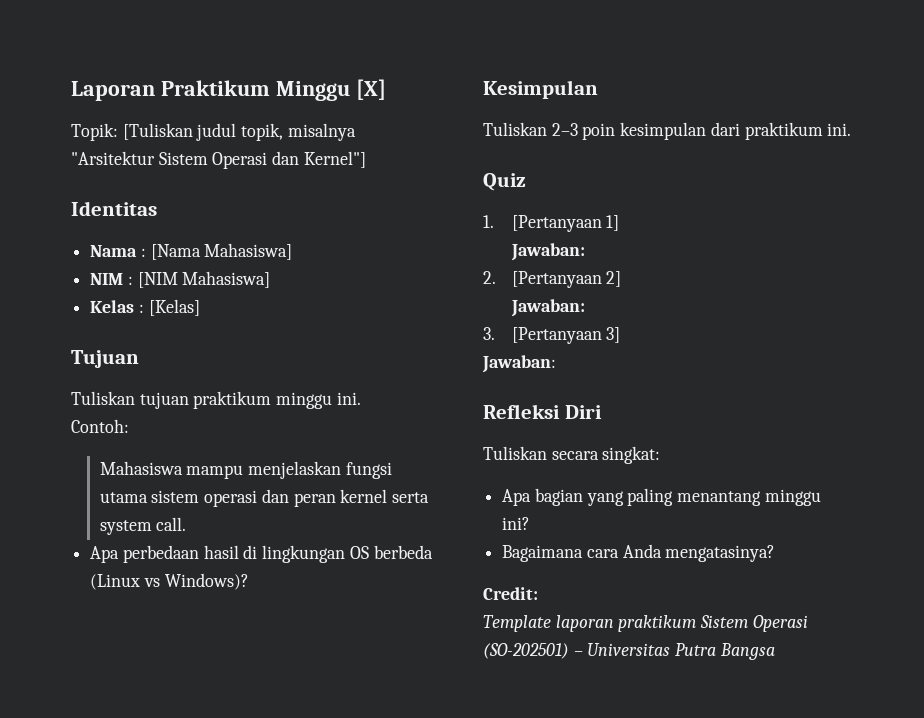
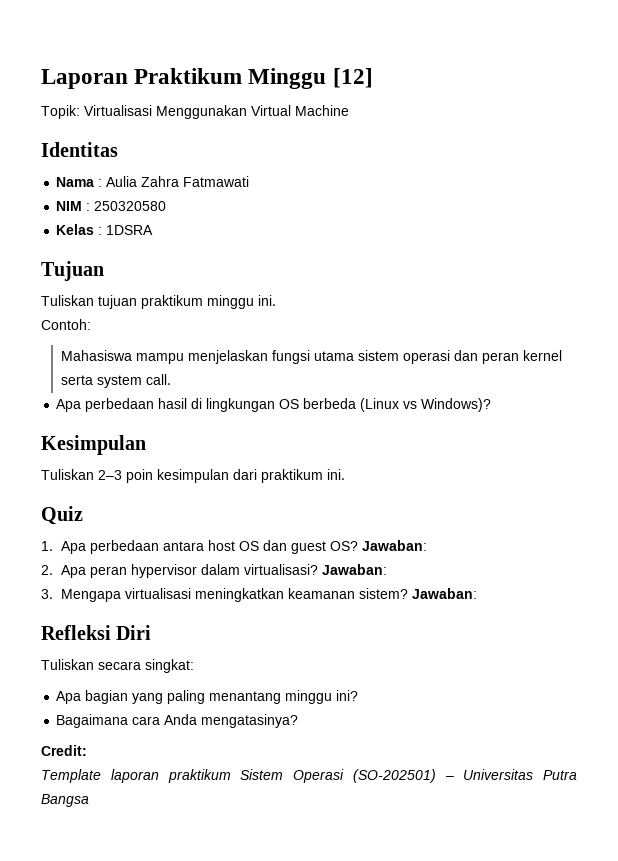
[355,79,386,100] [X] -> [332,68,373,88] [12]
[122,123,356,141] [71,151,366,169] [Tuliskan judul topik, misalnya "Arsitektur Sistem Operasi dan Kernel"] -> [84,105,349,119] Virtualisasi Menggunakan Virtual Machine
[150,243,293,260] [Nama Mahasiswa] -> [106,176,250,187] Aulia Zahra Fatmawati
[137,271,271,288] [NIM Mahasiswa] -> [94,201,167,211] 250320580
[148,299,200,316] [Kelas] -> [106,225,154,235] 1DSRA
[511,215,620,232] [510,243,585,261] [483,271,622,288] [510,299,585,317] [483,327,621,344] [Pertanyaan 1] // Jawaban: // 2. [Pertanyaan 2] // Jawaban: // 3. [Pertanyaan 3] // -> [61,540,428,554] [41,564,388,578] [41,588,409,602] Apa perbedaan antara host OS dan guest OS? Jawaban: // 2. Apa peran hypervisor dalam virtualisasi? Jawaban: // 3. Mengapa virtualisasi meningkatkan keamanan sistem?

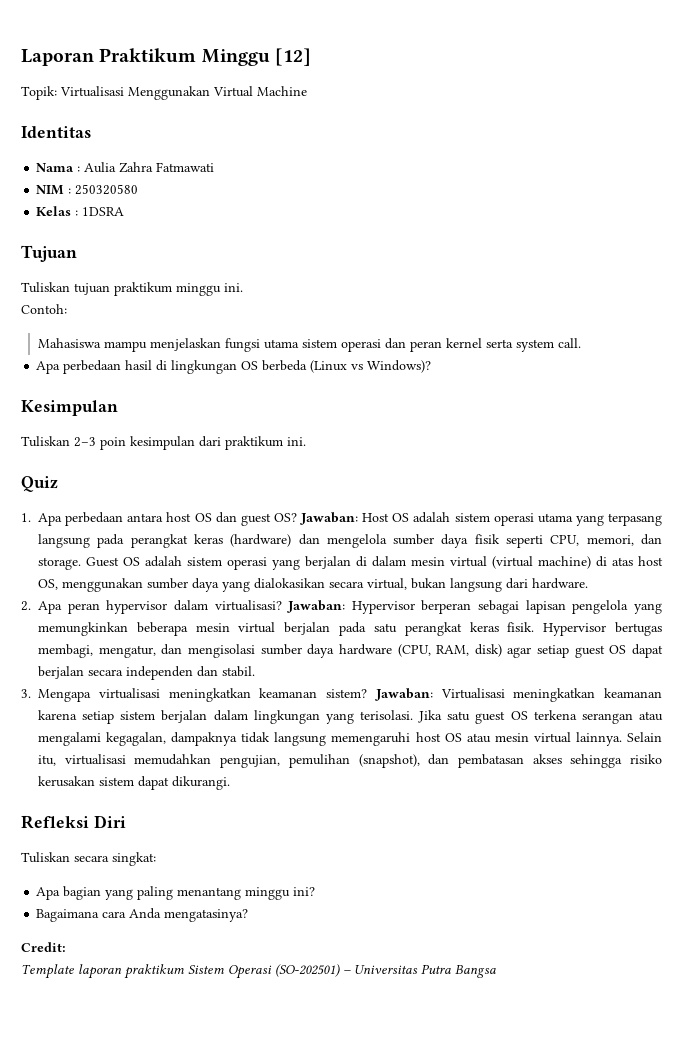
(428, 545) none -> [362,512,662,526] [38,534,662,548] [38,556,663,570] [38,578,588,592] Host OS adalah sistem operasi utama yang terpasang langsung pada perangkat keras (hardware) dan mengelola sumber daya fisik seperti CPU, memori, dan storage. Guest OS adalah sistem operasi yang berjalan di dalam mesin virtual (virtual machine) di atas host OS, menggunakan sumber daya yang dialokasikan secara virtual, bukan langsung dari hardware.
(388, 569) none -> [351,600,662,614] [38,622,662,636] [38,644,663,658] [38,666,255,680] Hypervisor berperan sebagai lapisan pengelola yang memungkinkan beberapa mesin virtual berjalan pada satu perangkat keras fisik. Hypervisor bertugas membagi, mengatur, dan mengisolasi sumber daya hardware (CPU, RAM, disk) agar setiap guest OS dapat berjalan secara independen dan stabil.
(478, 593) none -> [440,688,662,702] [38,710,663,724] [38,732,662,746] [38,754,662,768] [38,776,230,790] Virtualisasi meningkatkan keamanan karena setiap sistem berjalan dalam lingkungan yang terisolasi. Jika satu guest OS terkena serangan atau mengalami kegagalan, dampaknya tidak langsung memengaruhi host OS atau mesin virtual lainnya. Selain itu, virtualisasi memudahkan pengujian, pemulihan (snapshot), dan pembatasan akses sehingga risiko kerusakan sistem dapat dikurangi.

